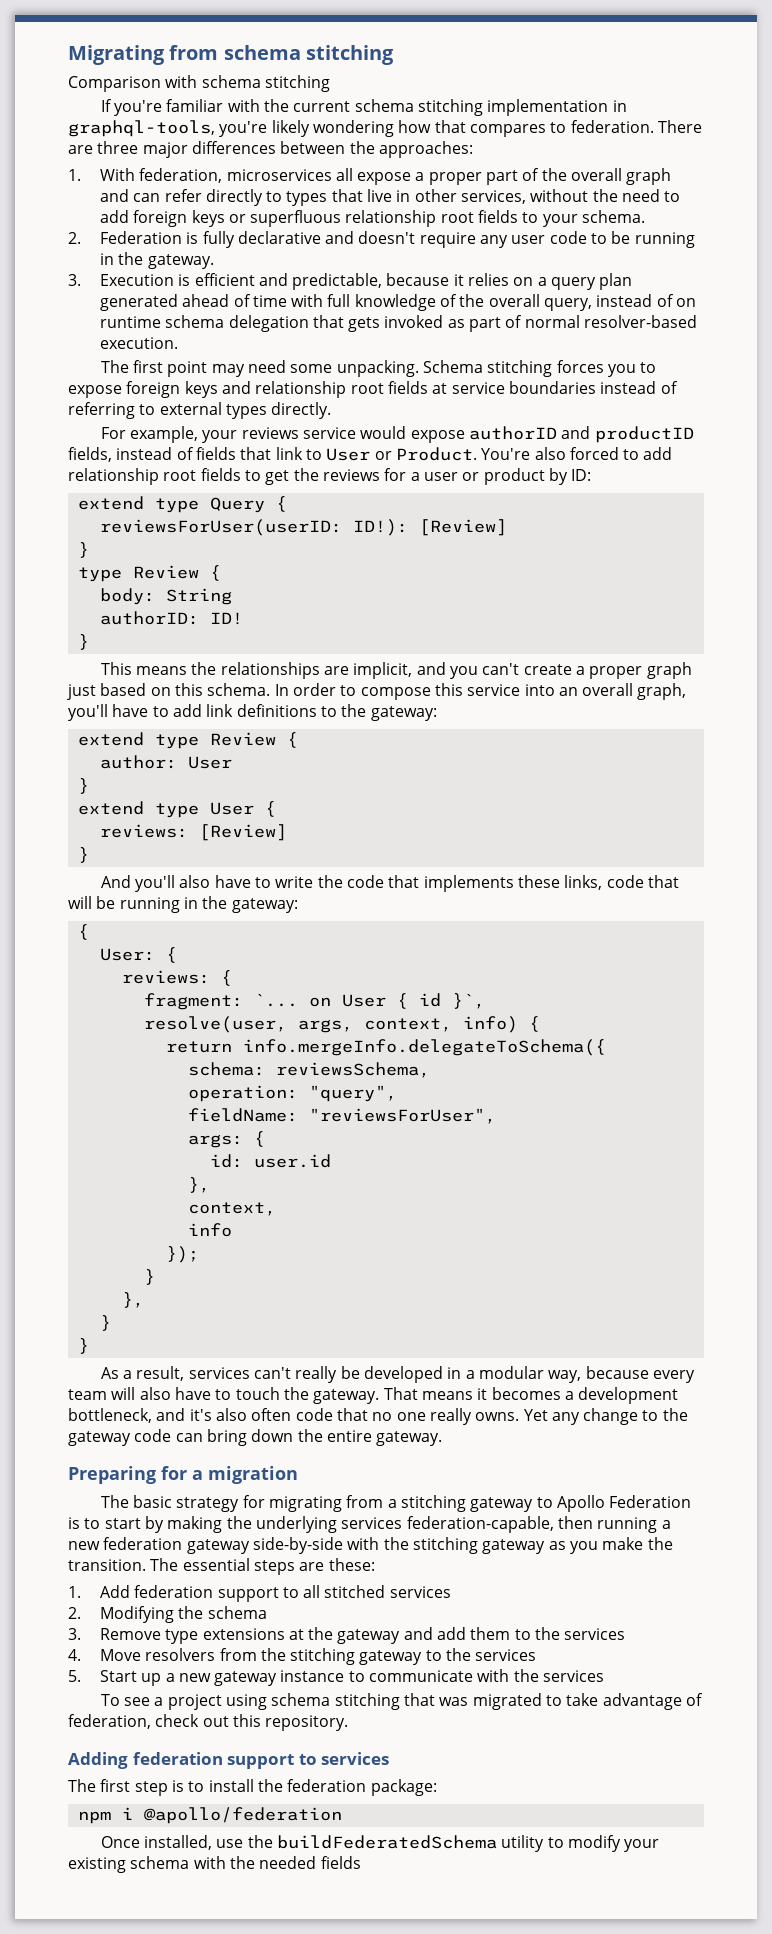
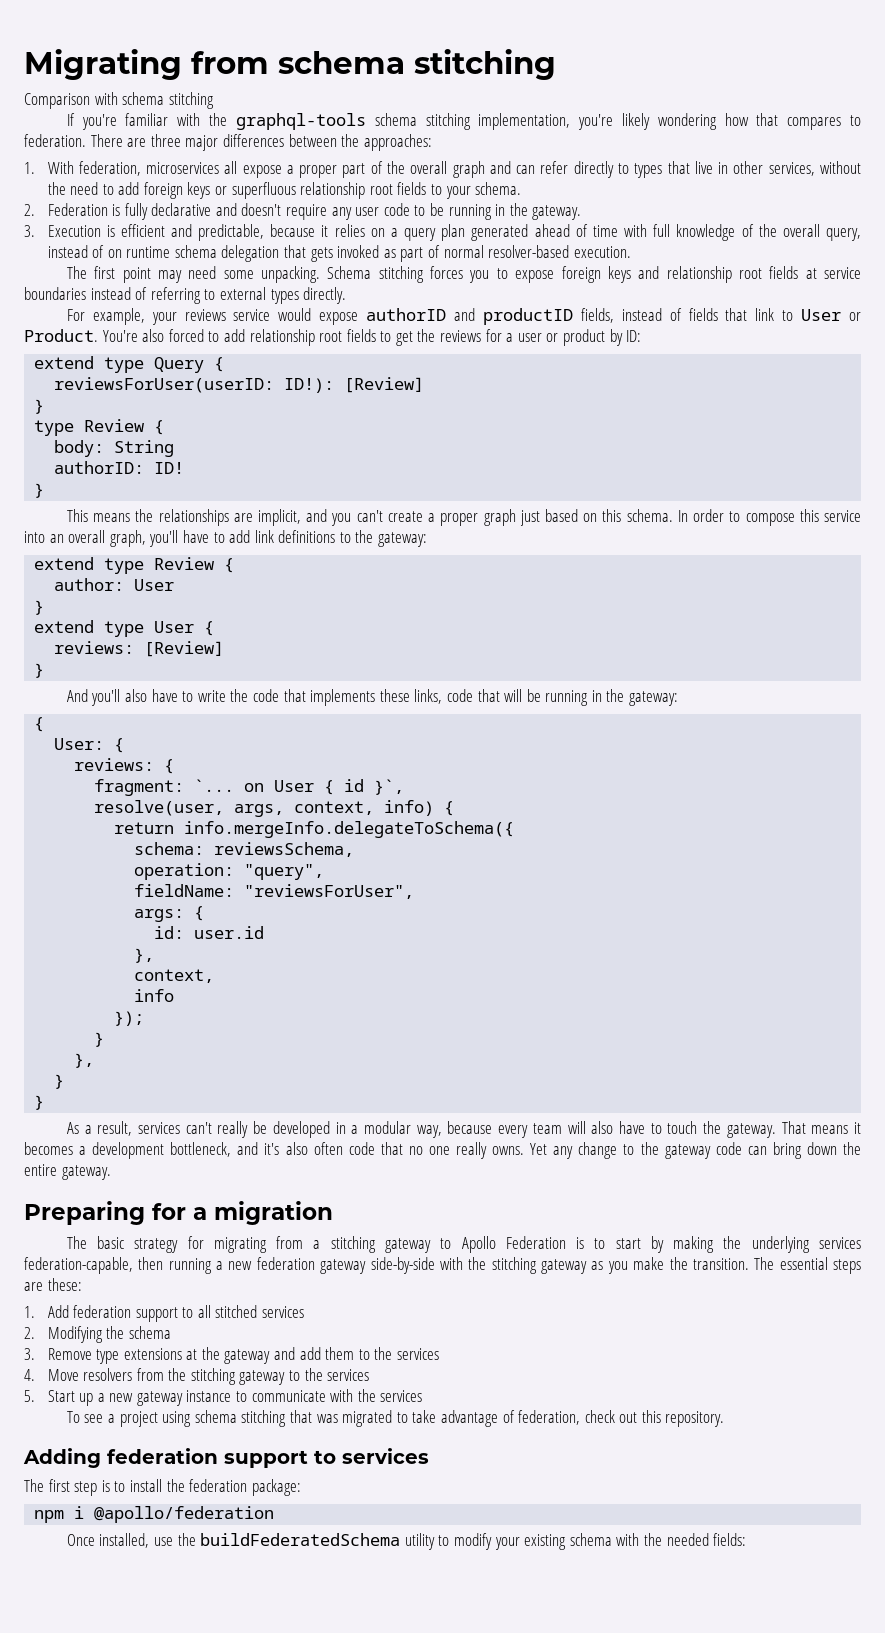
[293,99,627,116] [68,120,215,137] current schema stitching implementation in graphql-tools, -> [235,113,571,130] graphql-tools schema stitching implementation,
[320,1856,361,1869] fields -> [713,1533,747,1546] fields:

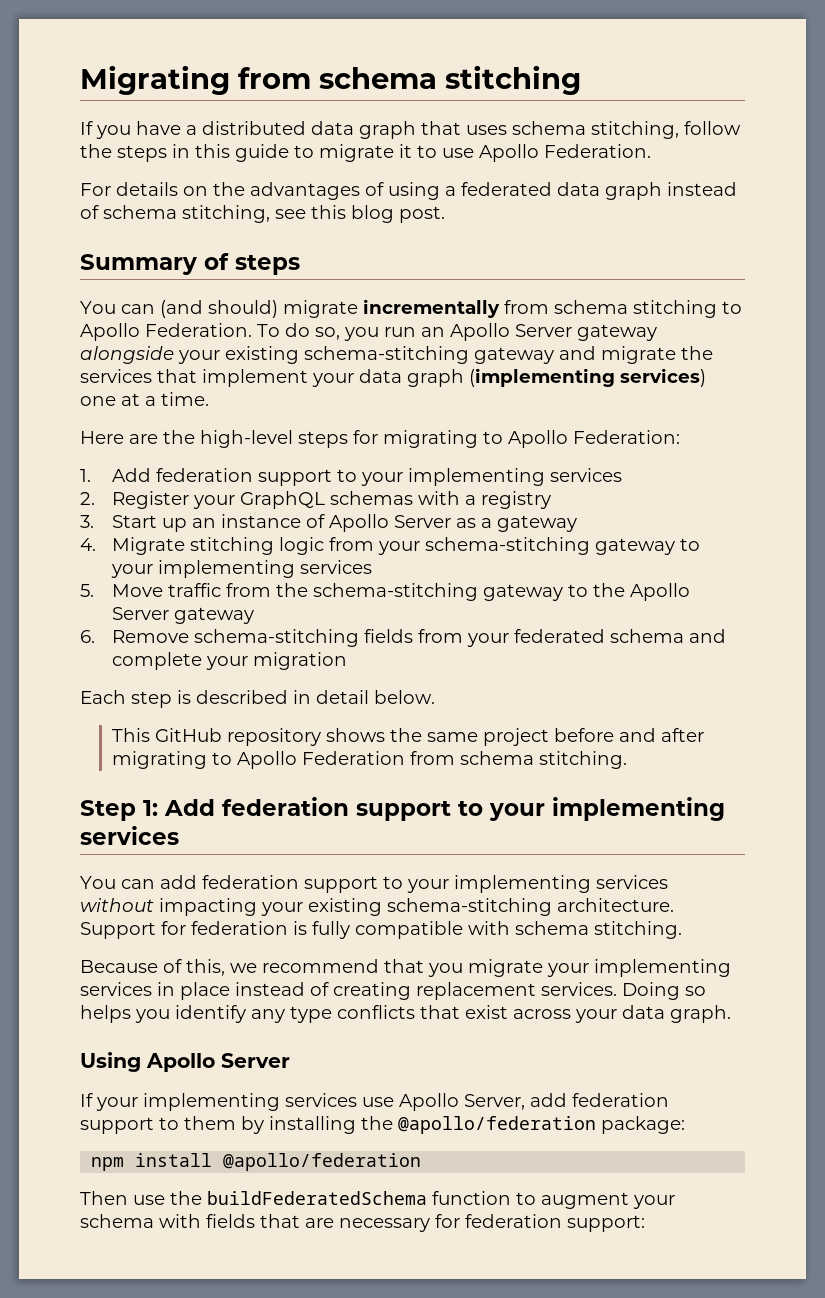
[24,92,214,109] [66,113,862,130] [24,134,432,151] [24,161,862,178] [47,182,522,199] [24,203,582,220] [24,224,861,241] [47,245,631,262] [66,266,862,283] [24,287,347,304] [66,308,862,325] [24,329,642,346] [34,356,225,373] [54,377,425,393] [34,399,45,414] [34,419,165,436] [54,440,175,457] [54,461,185,474] [34,483,45,498] [66,509,862,526] [24,530,428,547] [34,557,235,574] [54,578,175,591] [34,600,45,615] [34,620,215,637] [54,641,225,657] [34,663,45,678] [66,689,679,706] [34,717,45,732] [54,738,125,753] [74,758,175,774] [94,779,405,796] [94,800,455,817] [114,821,515,838] [134,842,355,857] [134,863,325,880] [134,884,415,899] [134,906,205,922] [154,926,265,939] [134,948,155,963] [134,969,215,983] [134,989,175,1002] [114,1011,145,1026] [94,1032,105,1047] [74,1053,95,1068] [54,1074,65,1089] [34,1095,45,1110] [66,1121,861,1138] [24,1142,861,1159] [24,1164,111,1180] [24,1201,333,1225] [66,1236,861,1253] [24,1257,861,1274] [24,1278,82,1291] Comparison with schema stitching // If you're familiar with the graphql-tools schema stitching implementation, you're likely wondering how that compares to federation. There are three major differences between the approaches: // 1. With federation, microservices all expose a proper part of the overall graph and can refer directly to types that live in other services, without the need to add foreign keys or superfluous relationship root fields to your schema. // 2. Federation is fully declarative and doesn't require any user code to be running in the gateway. // 3. Execution is efficient and predictable, because it relies on a query plan generated ahead of time with full knowledge of the overall query, instead of on runtime schema delegation that gets invoked as part of normal resolver-based execution. // The first point may need some unpacking. Schema stitching forces you to expose foreign keys and relationship root fields at service boundaries instead of referring to external types directly. // For example, your reviews service would expose authorID and productID fields, instead of fields that link to User or Product. You're also forced to add relationship root fields to get the reviews for a user or product by ID: // extend type Query { // reviewsForUser(userID: ID!): [Review] // } // type Review { // body: String // authorID: ID! // } // This means the relationships are implicit, and you can't create a proper graph just based on this schema. In order to compose this service into an overall graph, you'll have to add link definitions to the gateway: // extend type Review { // author: User // } // extend type User { // reviews: [Review] // } // And you'll also have to write the code that implements these links, code that will be running in the gateway: // { // User: { // reviews: { // fragment: `... on User { id }`, // resolve(user, args, context, info) { // return info.mergeInfo.delegateToSchema({ // schema: reviewsSchema, // operation: "query", // fieldName: "reviewsForUser", // args: { // id: user.id // }, // context, // info // }); // } // }, // } // } // As a result, services can't really be developed in a modular way, because every team will also have to touch the gateway. That means it becomes a development bottleneck, and it's also often code that no one really owns. Yet any change to the gateway code can bring down the entire gateway. // Preparing for a migration // The basic strategy for migrating from a stitching gateway to Apollo Federation is to start by making the underlying services federation-capable, then running a new federation gateway side-by-side with the stitching gateway as you make the transition. The essential steps are these: -> [80,121,741,139] [80,144,651,162] [80,182,737,200] [80,205,445,223] [80,253,300,275] [80,299,742,318] [80,323,657,341] [80,346,713,364] [80,368,706,387] [80,392,209,406] [80,430,680,448] If you have a distributed data graph that uses schema stitching, follow the steps in this guide to migrate it to use Apollo Federation. // For details on the advantages of using a federated data graph instead of schema stitching, see this blog post. // Summary of steps // You can (and should) migrate incrementally from schema stitching to Apollo Federation. To do so, you run an Apollo Server gateway alongside your existing schema-stitching gateway and migrate the services that implement your data graph (implementing services) one at a time. // Here are the high-level steps for migrating to Apollo Federation:
[197,1305,258,1318] all stitched -> [361,468,546,486] your implementing
[47,1326,171,1343] [24,1347,440,1364] [24,1368,133,1381] Modifying the schema // 3. Remove type extensions at the gateway and add them to the services // 4. Move resolvers -> [112,491,552,509] [80,514,578,532] [80,537,701,555] [111,560,373,578] [80,583,222,597] Register your GraphQL schemas with a registry // 3. Start up an instance of Apollo Server as a gateway // 4. Migrate stitching logic from your schema-stitching gateway to your implementing services // 5. Move traffic
[190,1368,236,1385] stitching -> [313,583,479,601] schema-stitching
[327,1369,370,1381] [24,1389,423,1406] [66,1410,725,1427] [23,1448,429,1468] [24,1479,248,1496] services // 5. Start up a new gateway instance to communicate with the services // To see a project using schema stitching that was migrated to take advantage of federation, check out this repository. // Adding federation support to services // The first step is to install the federation -> [630,583,691,601] [112,607,255,624] [80,629,727,647] [112,652,348,670] [80,690,435,708] [112,728,705,746] [112,751,628,769] [80,797,725,821] [80,826,179,845] [80,875,668,893] [80,898,674,916] [80,921,682,939] [80,959,731,977] [80,982,706,1000] [80,1005,731,1023] [80,1052,290,1072] [80,1093,669,1111] [80,1116,596,1134] Apollo Server gateway // 6. Remove schema-stitching fields from your federated schema and complete your migration // Each step is described in detail below. // This GitHub repository shows the same project before and after migrating to Apollo Federation from schema stitching. // Step 1: Add federation support to your implementing services // You can add federation support to your implementing services without impacting your existing schema-stitching architecture. Support for federation is fully compatible with schema stitching. // Because of this, we recommend that you migrate your implementing services in place instead of creating replacement services. Doing so helps you identify any type conflicts that exist across your data graph. // Using Apollo Server // If your implementing services use Apollo Server, add federation support to them by installing the @apollo/federation
[74,1506,85,1519] i -> [135,1153,213,1167] install
[66,1533,150,1548] Once installed, -> [80,1191,128,1205] Then
[404,1533,747,1550] utility to modify your existing schema with the needed fields: -> [432,1191,675,1209] [80,1214,645,1232] function to augment your schema with fields that are necessary for federation support:

